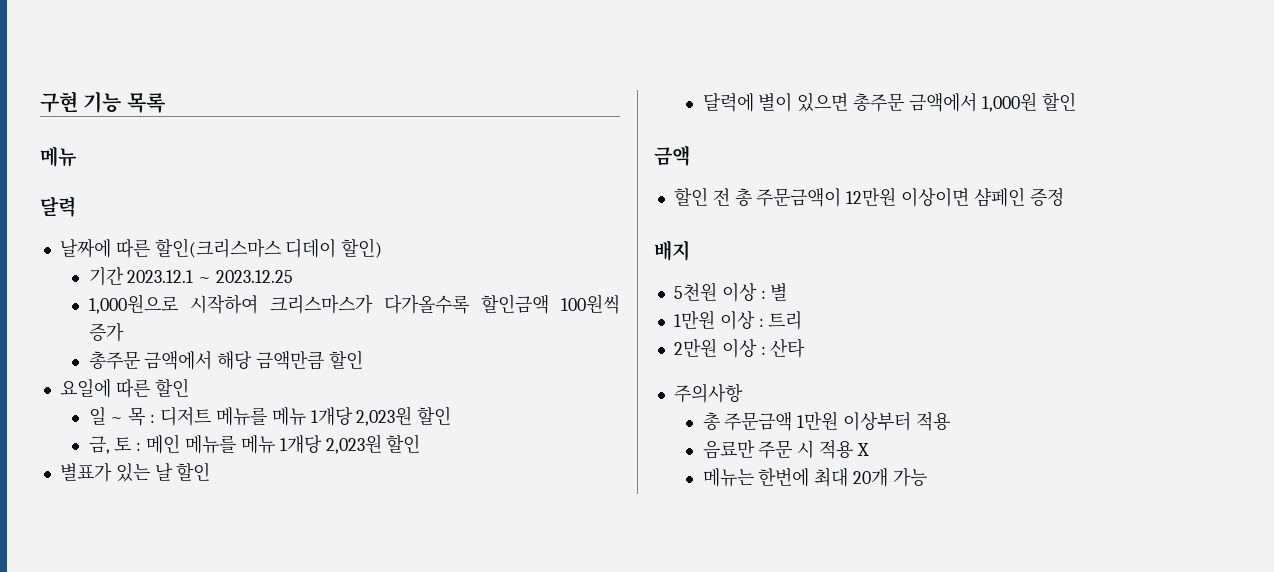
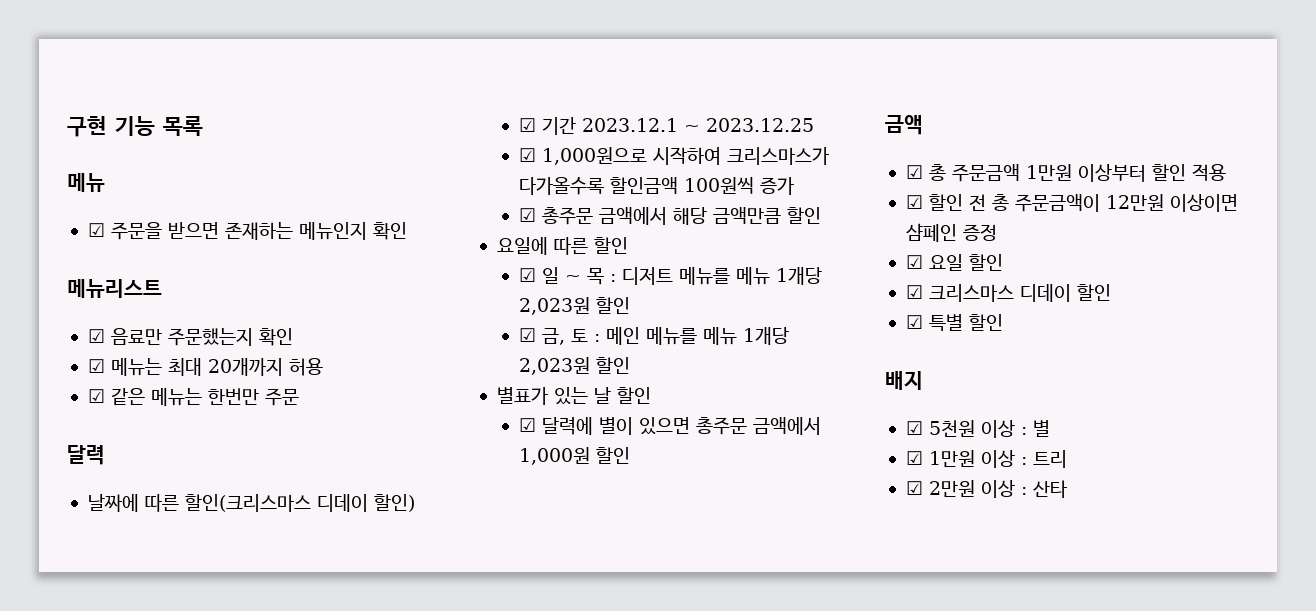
(77, 156) none -> [87,222,407,240] [67,279,162,298] [87,328,293,346] [87,358,323,376] [87,388,299,406] // ☑ 주문을 받으면 존재하는 메뉴인지 확인 // 메뉴리스트 // ☑ 음료만 주문했는지 확인 // ☑ 메뉴는 최대 20개까지 허용 // ☑ 같은 메뉴는 한번만 주문
(383, 248) none -> [519,118,537,132] ☑
(294, 276) none -> [519,148,537,162] ☑
(124, 332) none -> [519,208,537,222] ☑
(189, 387) none -> [519,268,537,282] ☑
(452, 415) none -> [519,328,537,342] ☑
(211, 471) none -> [519,418,537,432] ☑
(690, 155) none -> [905,164,1226,182] [905,195,923,209] ☑ 총 주문금액 1만원 이상부터 할인 적용 // ☑
(1064, 197) none -> [905,254,1003,271] [905,284,1111,302] [905,314,1003,331] // ☑ 요일 할인 // ☑ 크리스마스 디데이 할인 // ☑ 특별 할인
(690, 250) none -> [905,421,923,435] ☑
(788, 292) none -> [905,451,923,465] ☑
(803, 320) none -> [905,481,923,495] ☑
[673,383,743,403] [702,411,950,431] [702,440,869,459] [702,468,927,487] // 주의사항 // 총 주문금액 1만원 이상부터 적용 // 음료만 주문 시 적용 X // 메뉴는 한번에 최대 20개 가능 -> (1067, 489) none

